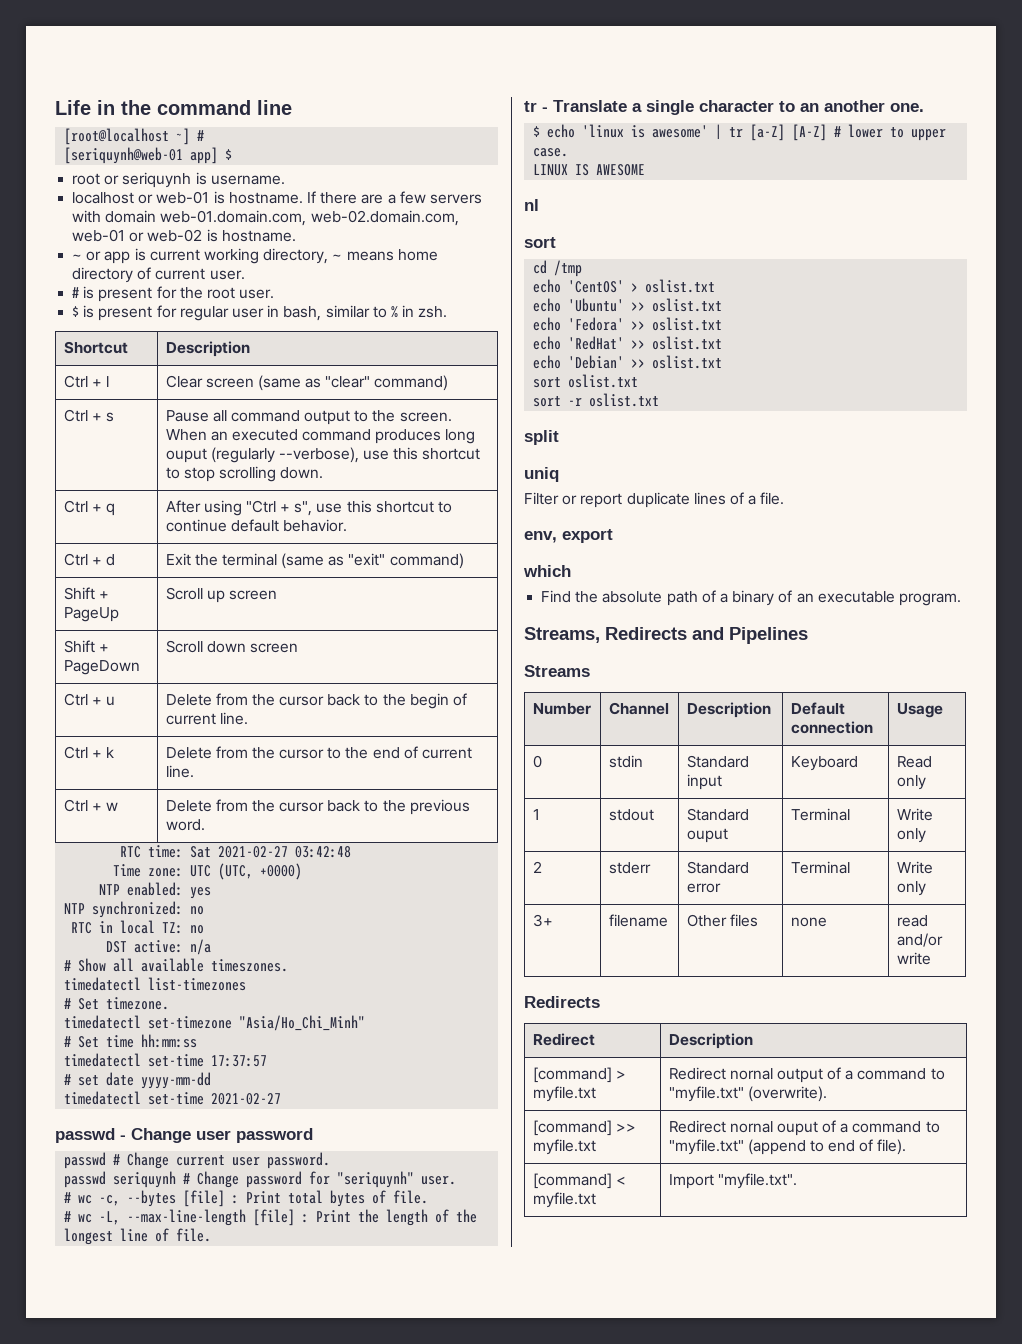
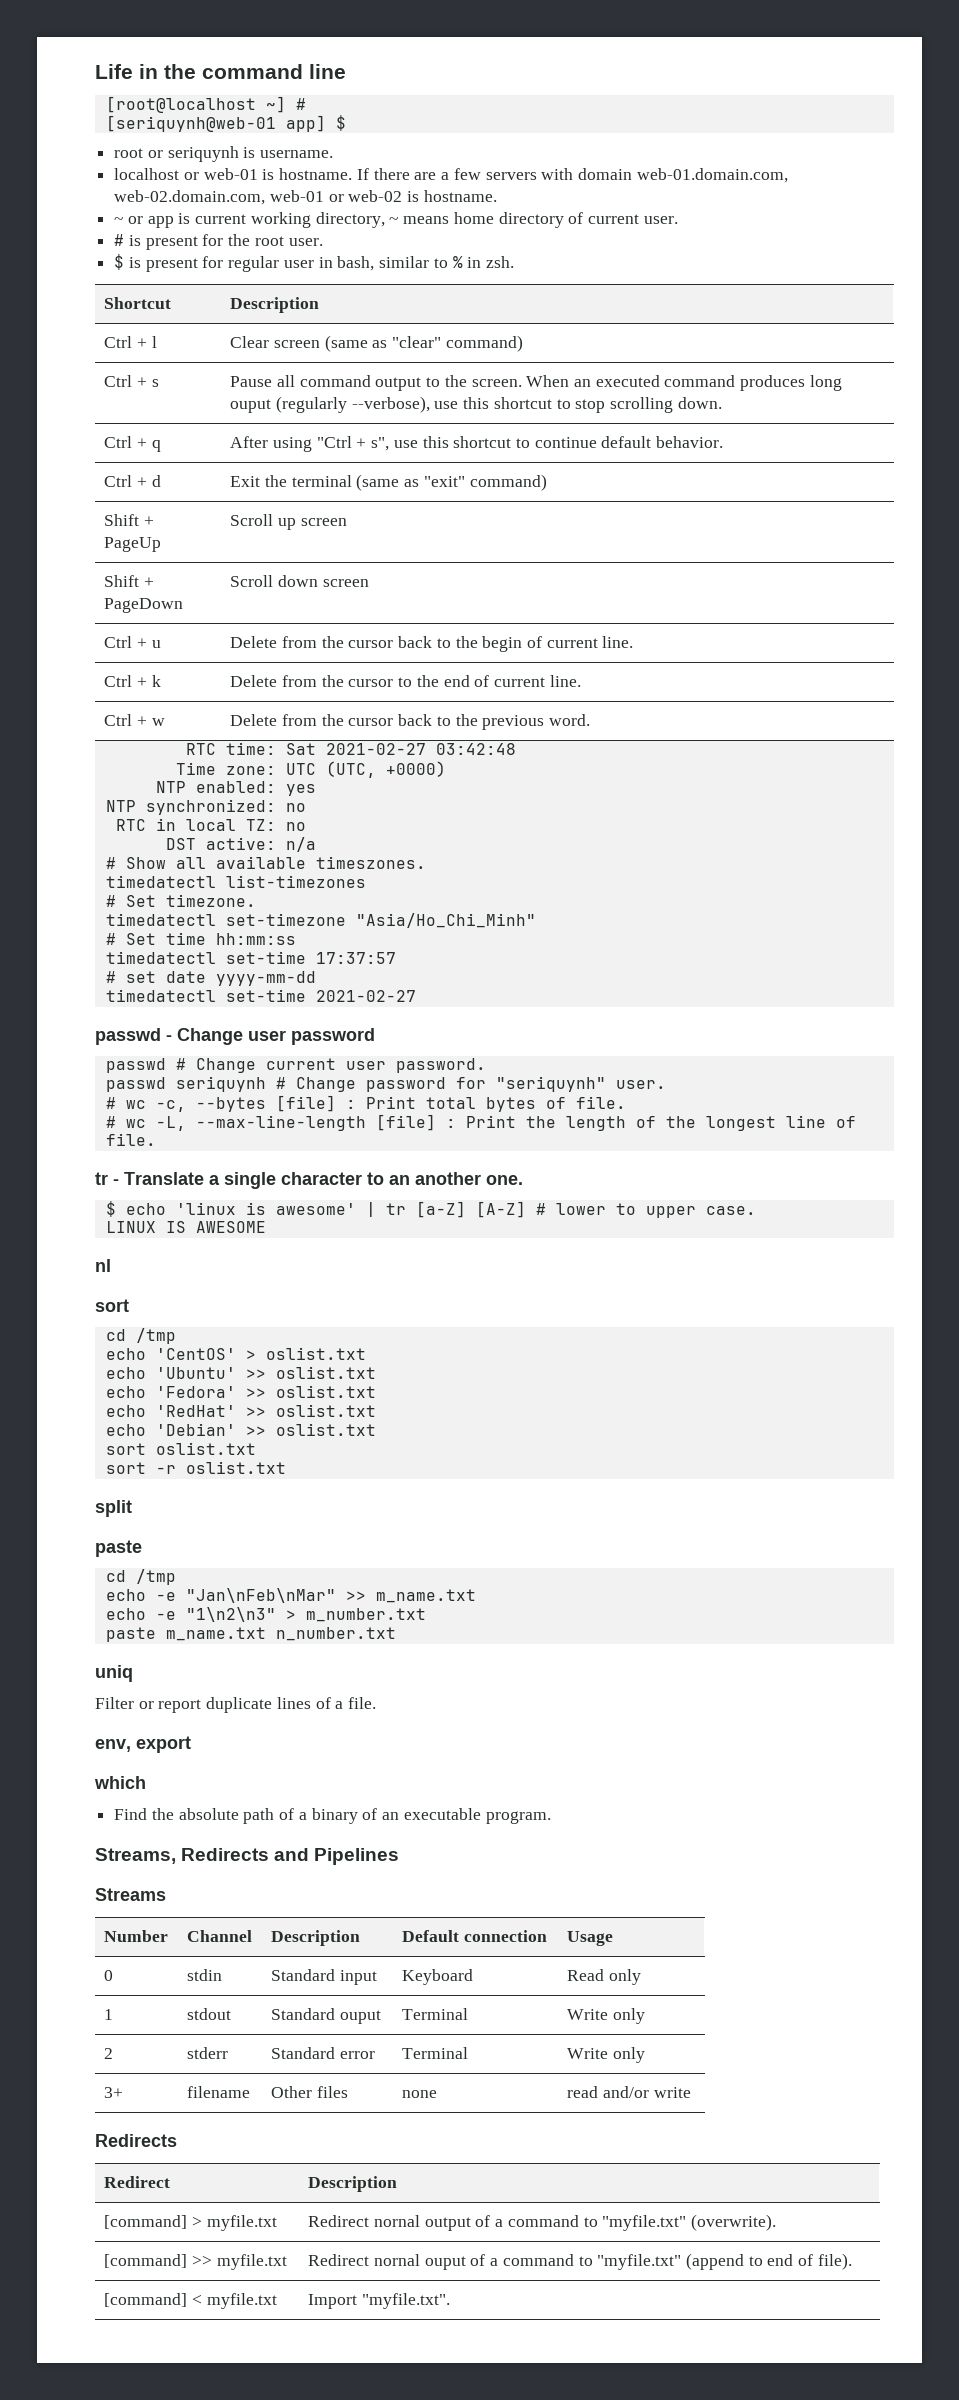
(559, 437) none -> [95,1540,142,1557] [105,1569,176,1585] [105,1588,476,1603] [105,1607,426,1622] [105,1627,396,1642] // paste // cd /tmp // echo -e "Jan\nFeb\nMar" >> m_name.txt // echo -e "1\n2\n3" > m_number.txt // paste m_name.txt n_number.txt

